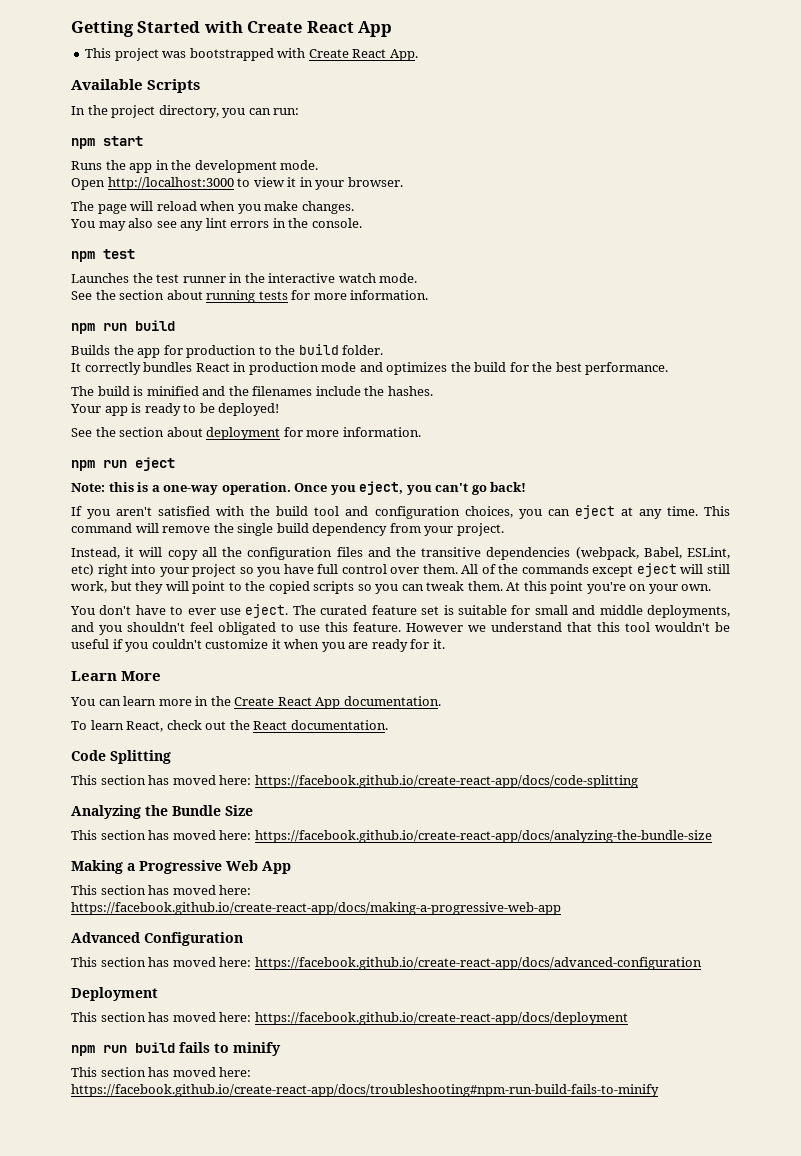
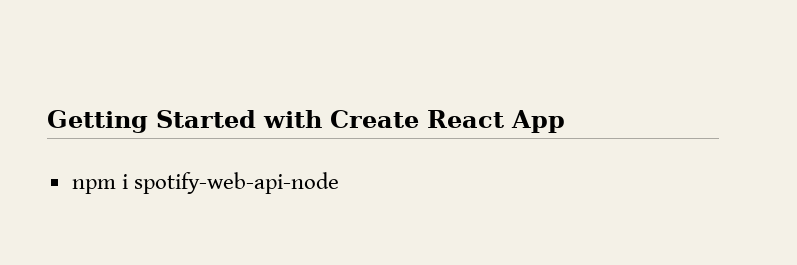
[85,48,418,61] [71,79,201,93] [71,105,300,118] [71,136,143,149] [71,160,319,173] [71,177,403,190] [71,201,354,214] [70,218,362,231] [71,249,135,262] [71,273,418,283] [71,290,429,303] [71,320,175,334] [71,344,384,358] [71,362,669,375] [71,386,433,396] [70,403,280,416] [71,427,421,440] [71,457,175,471] [71,481,527,495] [71,505,730,519] [71,523,504,536] [71,547,730,560] [71,563,730,577] [71,581,712,594] [70,604,731,618] [71,622,730,635] [71,639,445,652] [71,671,162,681] [70,696,441,709] [71,720,388,732] [71,750,171,764] [71,775,638,788] [71,805,253,819] [71,830,712,843] [71,860,291,874] [71,885,252,895] [71,902,561,915] [71,932,243,946] [71,957,702,970] [71,987,158,1001] [71,1012,628,1025] [71,1042,281,1056] [71,1067,252,1077] [71,1084,659,1097] This project was bootstrapped with Create React App. // Available Scripts // In the project directory, you can run: // npm start // Runs the app in the development mode. // Open http://localhost:3000 to view it in your browser. // The page will reload when you make changes. // You may also see any lint errors in the console. // npm test // Launches the test runner in the interactive watch mode. // See the section about running tests for more information. // npm run build // Builds the app for production to the build folder. // It correctly bundles React in production mode and optimizes the build for the best performance. // The build is minified and the filenames include the hashes. // Your app is ready to be deployed! // See the section about deployment for more information. // npm run eject // Note: this is a one-way operation. Once you eject, you can't go back! // If you aren't satisfied with the build tool and configuration choices, you can eject at any time. This command will remove the single build dependency from your project. // Instead, it will copy all the configuration files and the transitive dependencies (webpack, Babel, ESLint, etc) right into your project so you have full control over them. All of the commands except eject will still work, but they will point to the copied scripts so you can tweak them. At this point you're on your own. // You don't have to ever use eject. The curated feature set is suitable for small and middle deployments, and you shouldn't feel obligated to use this feature. However we understand that this tool wouldn't be useful if you couldn't customize it when you are ready for it. // Learn More // You can learn more in the Create React App documentation. // To learn React, check out the React documentation. // Code Splitting // This section has moved here: https://facebook.github.io/create-react-app/docs/code-splitting // Analyzing the Bundle Size // This section has moved here: https://facebook.github.io/create-react-app/docs/analyzing-the-bundle-size // Making a Progressive Web App // This section has moved here: https://facebook.github.io/create-react-app/docs/making-a-progressive-web-app // Advanced Configuration // This section has moved here: https://facebook.github.io/create-react-app/docs/advanced-configuration // Deployment // This section has moved here: https://facebook.github.io/create-react-app/docs/deployment // npm run build fails to minify // This section has moved here: https://facebook.github.io/create-react-app/docs/troubleshooting#npm-run-build-fails-to-minify -> [71,172,339,194] npm i spotify-web-api-node

